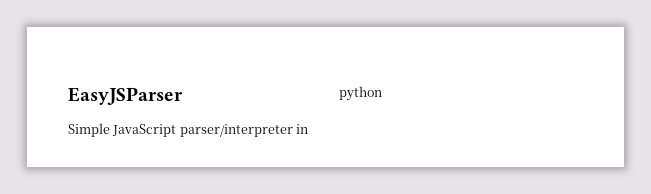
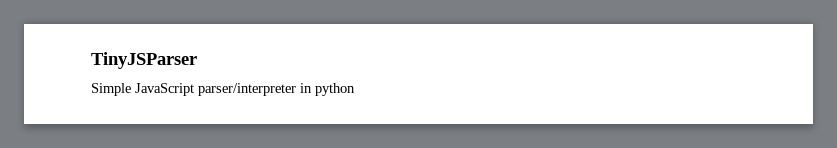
[68,87,183,105] EasyJSParser -> [91,52,197,69] TinyJSParser

